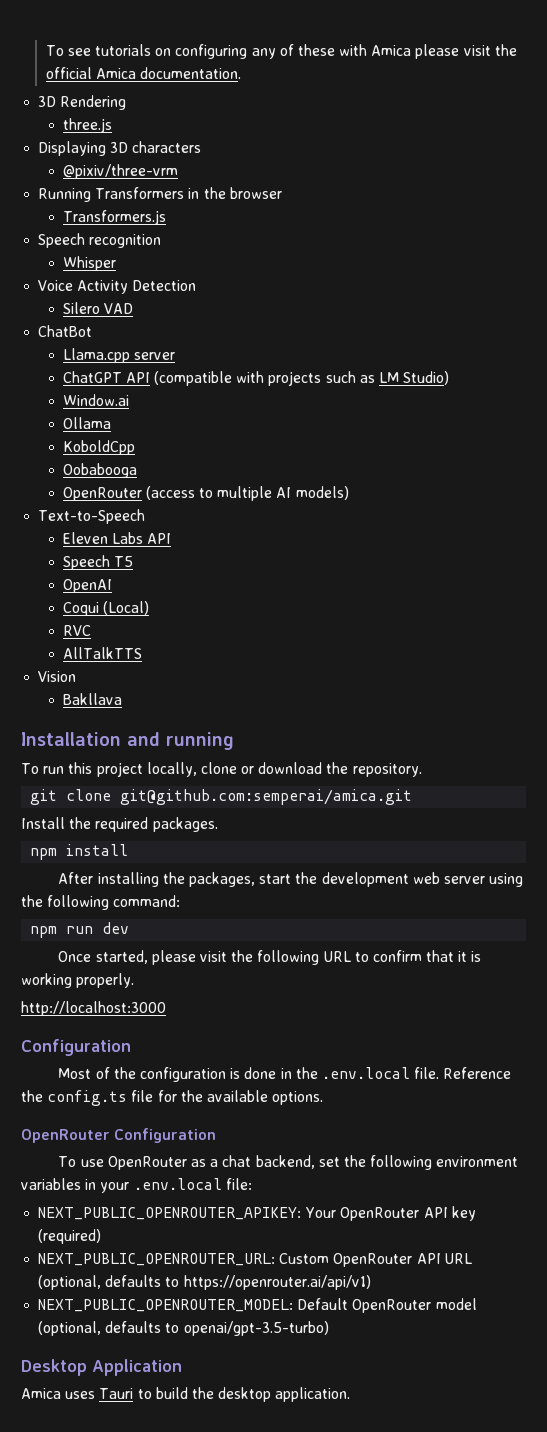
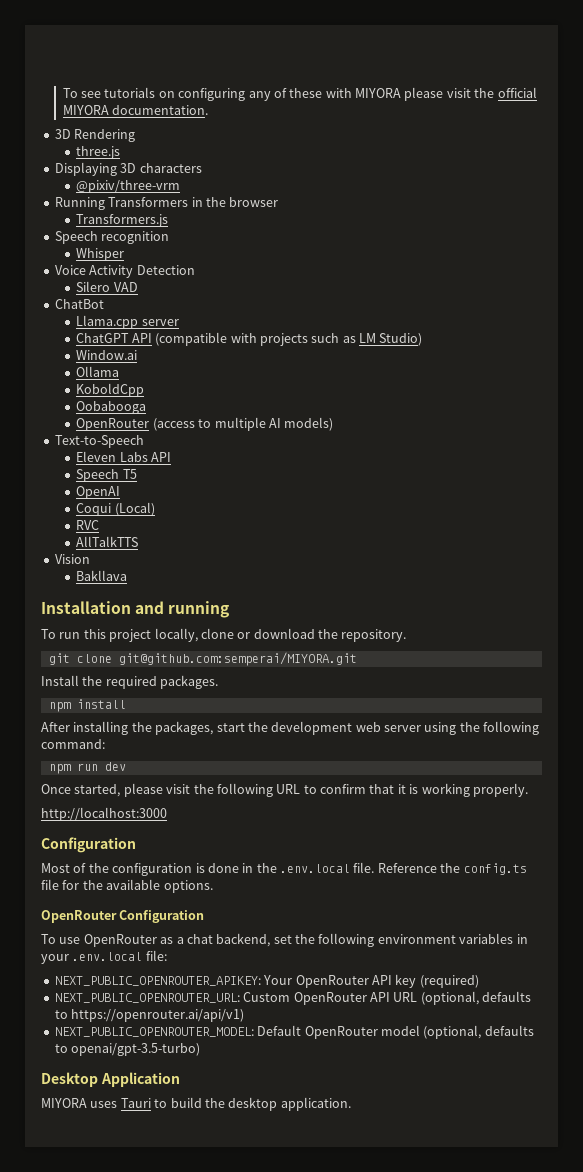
[371,45,412,56] Amica -> [355,88,402,98] MIYORA
[95,68,136,79] Amica -> [62,105,109,115] MIYORA
[120,789,413,805] git@github.com:semperai/amica.git -> [118,652,357,666] git@github.com:semperai/MIYORA.git
[21,1388,61,1399] Amica -> [41,1098,87,1108] MIYORA

